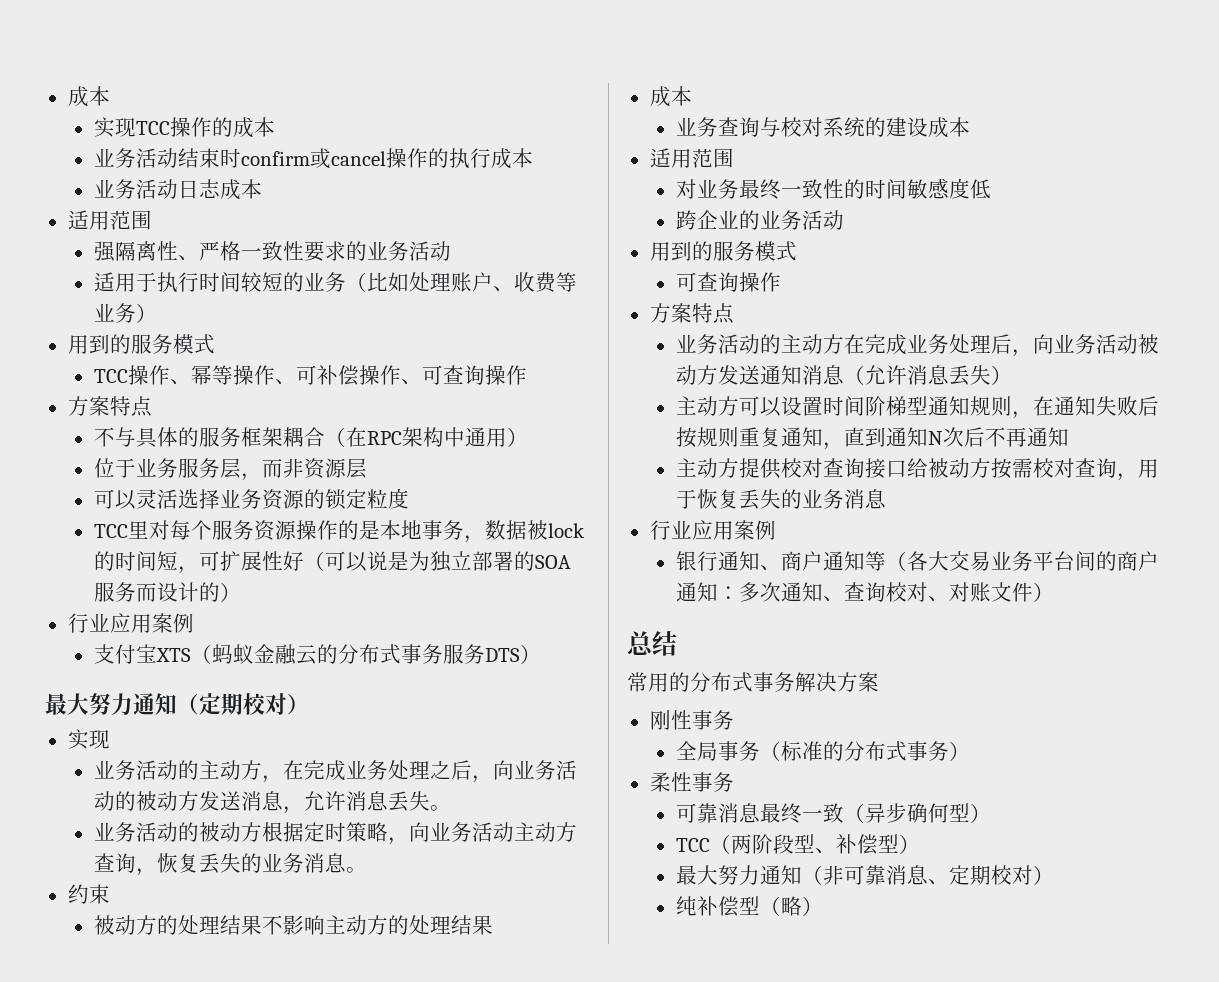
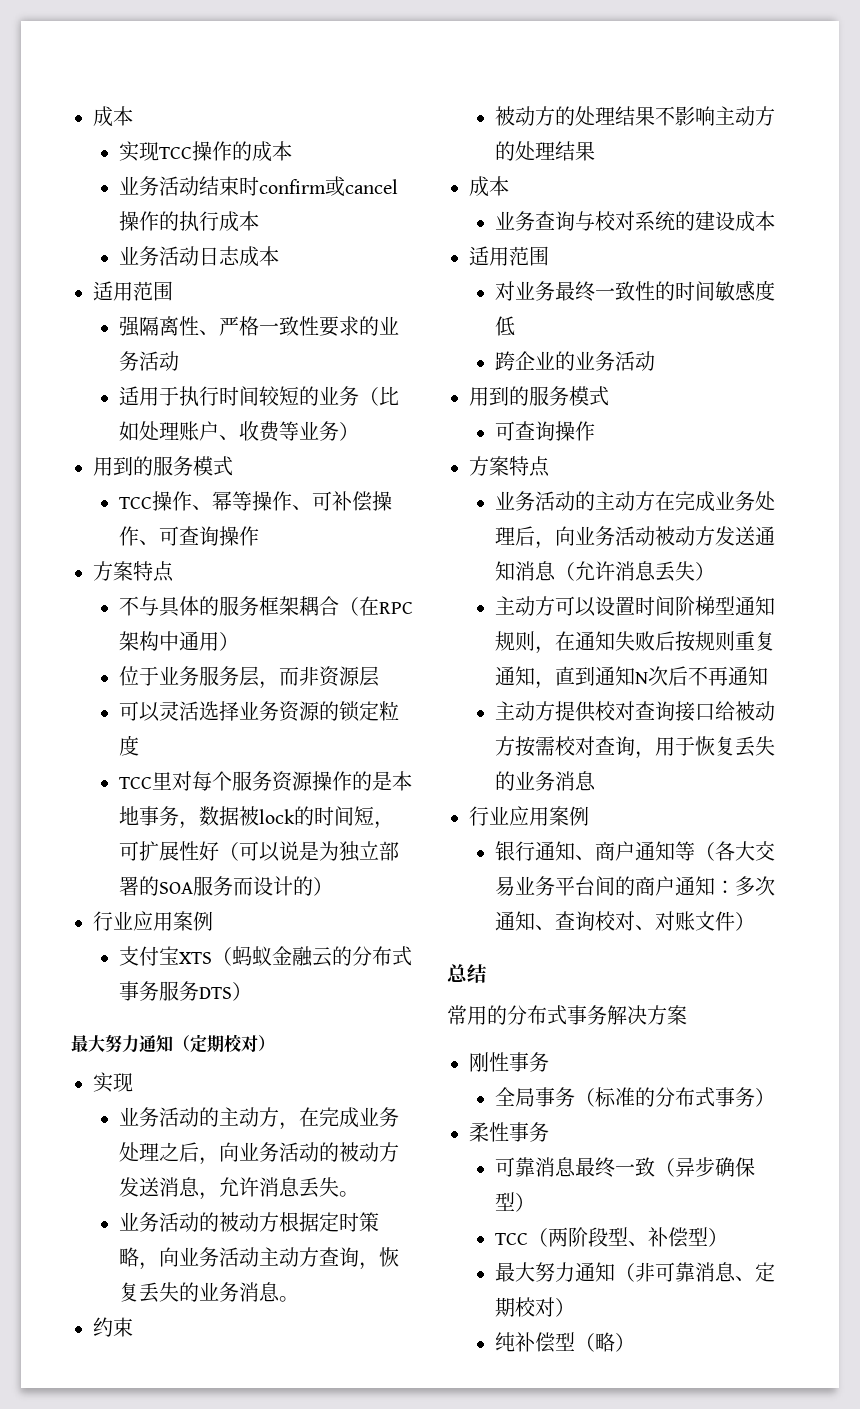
[927,803,949,823] 何 -> [734,1157,755,1177] 保

